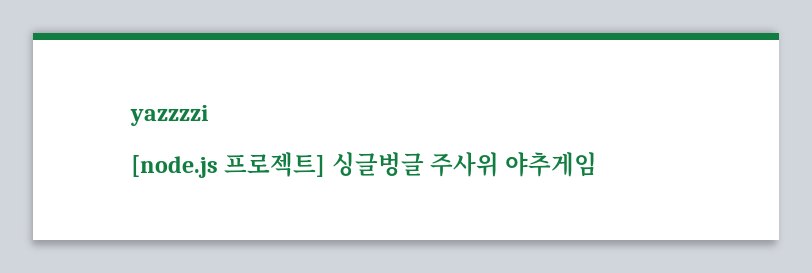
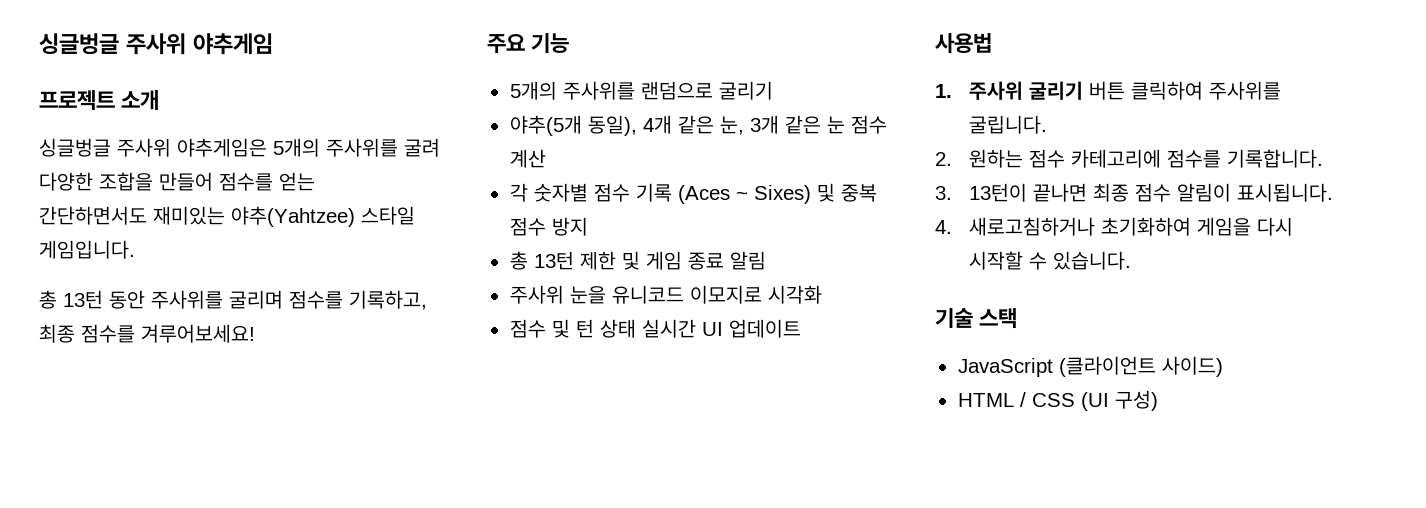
[130,105,209,126] [131,152,326,178] yazzzzi // [node.js 프로젝트] -> (39, 44) none
(598, 164) none -> [39,90,160,111] [39,138,440,157] [39,172,315,191] [39,206,415,227] [39,240,135,259] [39,290,427,310] [39,324,255,343] [487,33,570,54] [509,81,773,100] [509,115,887,136] [509,149,546,168] [509,183,877,204] [509,217,588,236] [509,251,766,270] [509,285,822,304] [509,319,801,338] [935,33,992,54] [935,81,1281,100] [968,115,1047,134] [935,149,1323,168] [935,183,1333,202] [935,217,1293,236] [968,251,1131,270] [935,308,1018,329] [957,356,1223,377] [957,390,1158,411] // 프로젝트 소개 // 싱글벙글 주사위 야추게임은 5개의 주사위를 굴려 다양한 조합을 만들어 점수를 얻는 // 간단하면서도 재미있는 야추(Yahtzee) 스타일 게임입니다. // 총 13턴 동안 주사위를 굴리며 점수를 기록하고, 최종 점수를 겨루어보세요! // 주요 기능 // 5개의 주사위를 랜덤으로 굴리기 // 야추(5개 동일), 4개 같은 눈, 3개 같은 눈 점수 계산 // 각 숫자별 점수 기록 (Aces ~ Sixes) 및 중복 점수 방지 // 총 13턴 제한 및 게임 종료 알림 // 주사위 눈을 유니코드 이모지로 시각화 // 점수 및 턴 상태 실시간 UI 업데이트 // 사용법 // 1. 주사위 굴리기 버튼 클릭하여 주사위를 굴립니다. // 2. 원하는 점수 카테고리에 점수를 기록합니다. // 3. 13턴이 끝나면 최종 점수 알림이 표시됩니다. // 4. 새로고침하거나 초기화하여 게임을 다시 시작할 수 있습니다. // 기술 스택 // JavaScript (클라이언트 사이드) // HTML / CSS (UI 구성)

